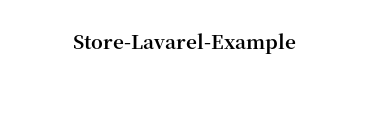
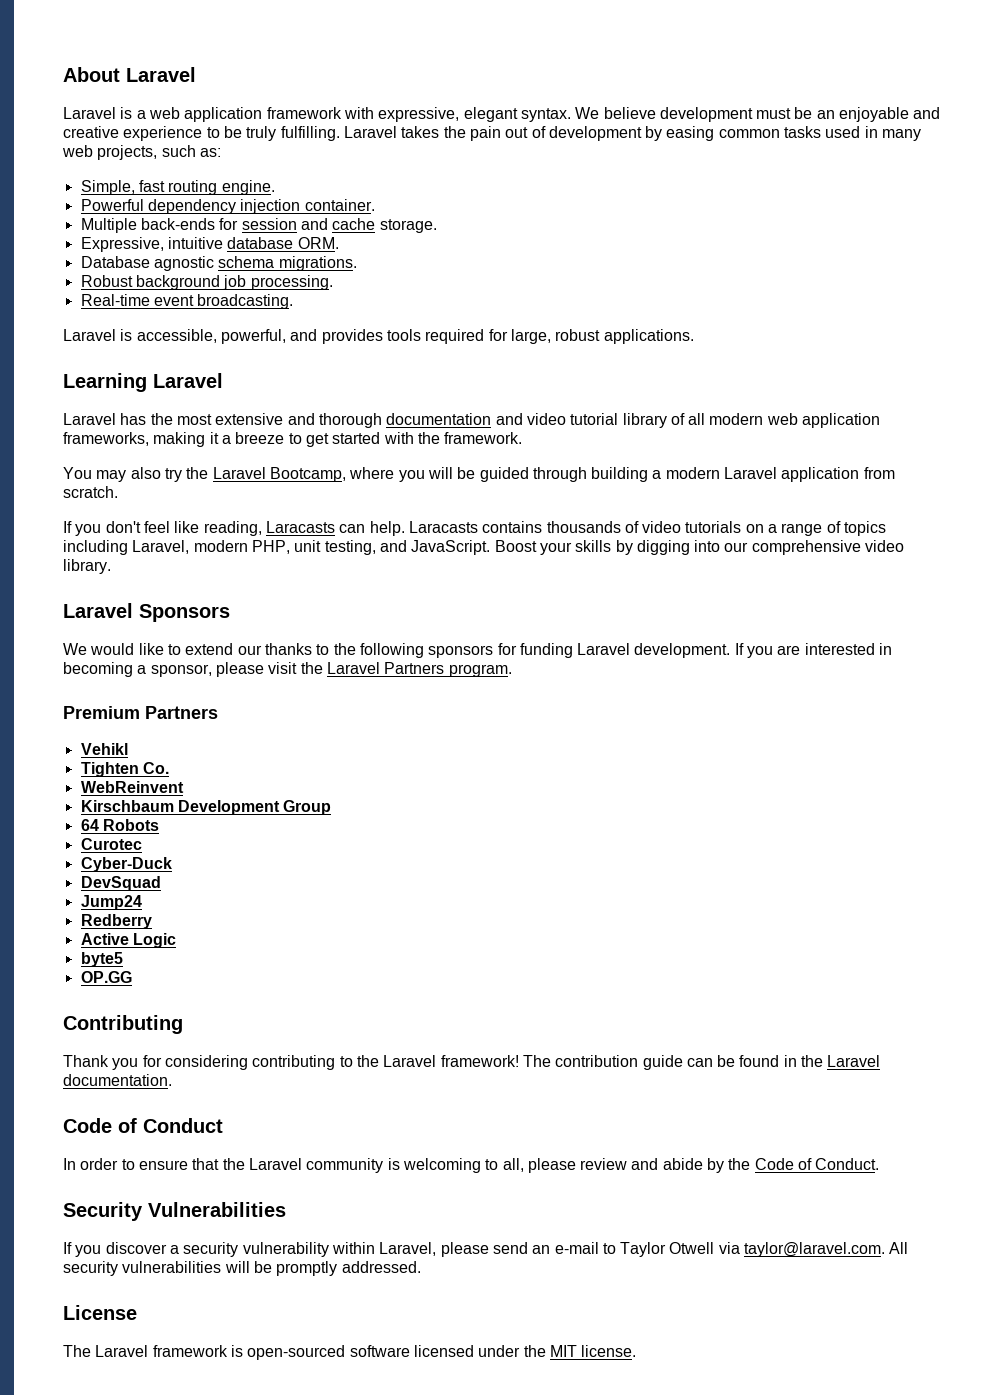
[73,33,296,54] Store-Lavarel-Example -> [63,67,196,82] [63,107,941,122] [63,126,922,141] [62,145,221,160] [80,180,275,195] [80,199,375,214] [80,218,437,233] [80,237,339,252] [80,256,357,271] [80,275,333,290] [80,294,294,309] [63,329,694,344] [63,373,223,392] [63,413,881,428] [63,432,523,447] [63,467,895,482] [63,486,118,498] [63,521,887,536] [63,540,905,555] [63,559,111,574] [63,603,230,622] [63,643,893,658] [63,662,512,677] [63,706,218,719] [80,743,128,755] [80,762,169,777] [80,781,184,793] [80,800,332,815] [80,819,159,831] [80,838,142,850] [80,857,172,872] [80,876,161,891] [80,895,142,910] [80,914,152,929] [80,933,176,948] [80,952,123,967] [80,971,132,983] [63,1015,183,1034] [63,1055,881,1070] [63,1074,172,1086] [63,1118,223,1133] [63,1158,880,1173] [63,1202,286,1221] [63,1242,909,1257] [63,1261,421,1276] [63,1305,137,1320] [63,1345,637,1360] About Laravel // Laravel is a web application framework with expressive, elegant syntax. We believe development must be an enjoyable and creative experience to be truly fulfilling. Laravel takes the pain out of development by easing common tasks used in many web projects, such as: // Simple, fast routing engine. // Powerful dependency injection container. // Multiple back-ends for session and cache storage. // Expressive, intuitive database ORM. // Database agnostic schema migrations. // Robust background job processing. // Real-time event broadcasting. // Laravel is accessible, powerful, and provides tools required for large, robust applications. // Learning Laravel // Laravel has the most extensive and thorough documentation and video tutorial library of all modern web application frameworks, making it a breeze to get started with the framework. // You may also try the Laravel Bootcamp, where you will be guided through building a modern Laravel application from scratch. // If you don't feel like reading, Laracasts can help. Laracasts contains thousands of video tutorials on a range of topics including Laravel, modern PHP, unit testing, and JavaScript. Boost your skills by digging into our comprehensive video library. // Laravel Sponsors // We would like to extend our thanks to the following sponsors for funding Laravel development. If you are interested in becoming a sponsor, please visit the Laravel Partners program. // Premium Partners // Vehikl // Tighten Co. // WebReinvent // Kirschbaum Development Group // 64 Robots // Curotec // Cyber-Duck // DevSquad // Jump24 // Redberry // Active Logic // byte5 // OP.GG // Contributing // Thank you for considering contributing to the Laravel framework! The contribution guide can be found in the Laravel documentation. // Code of Conduct // In order to ensure that the Laravel community is welcoming to all, please review and abide by the Code of Conduct. // Security Vulnerabilities // If you discover a security vulnerability within Laravel, please send an e-mail to Taylor Otwell via taylor@laravel.com. All security vulnerabilities will be promptly addressed. // License // The Laravel framework is open-sourced software licensed under the MIT license.

